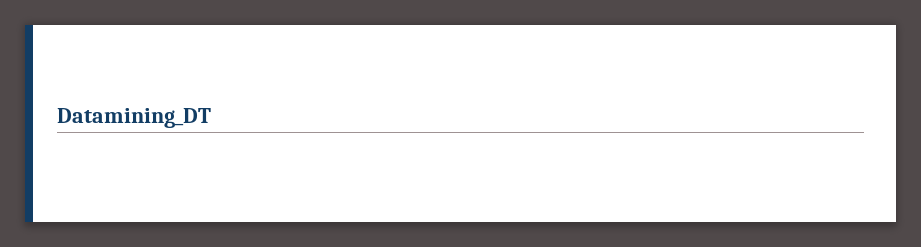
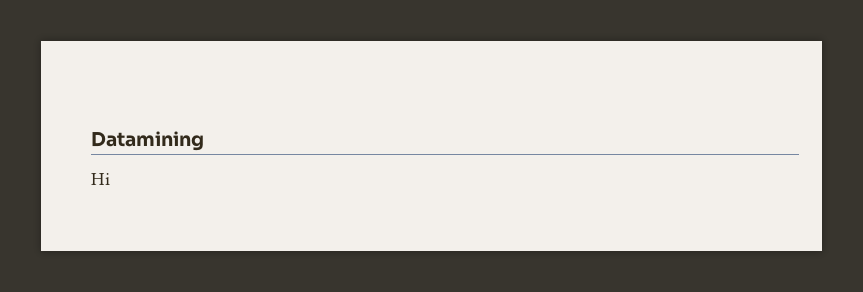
[57,108,211,128] Datamining_DT -> [91,131,204,151] [91,173,110,185] Datamining // Hi

